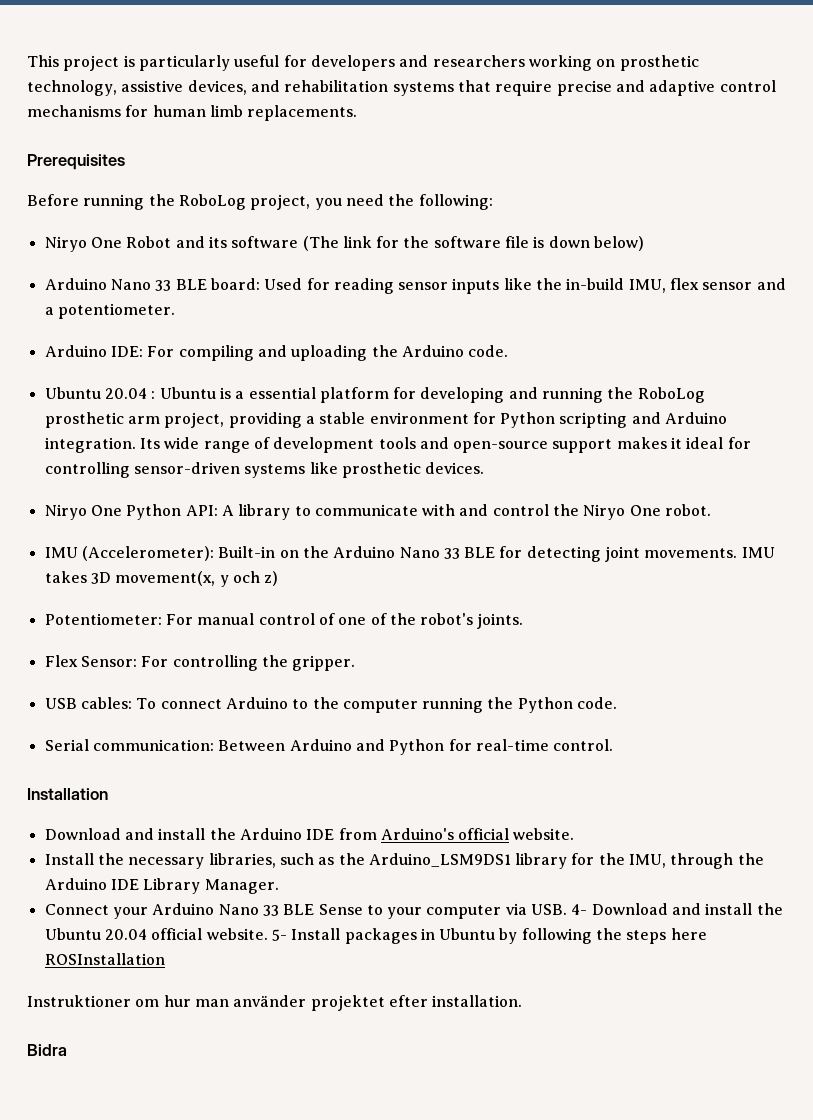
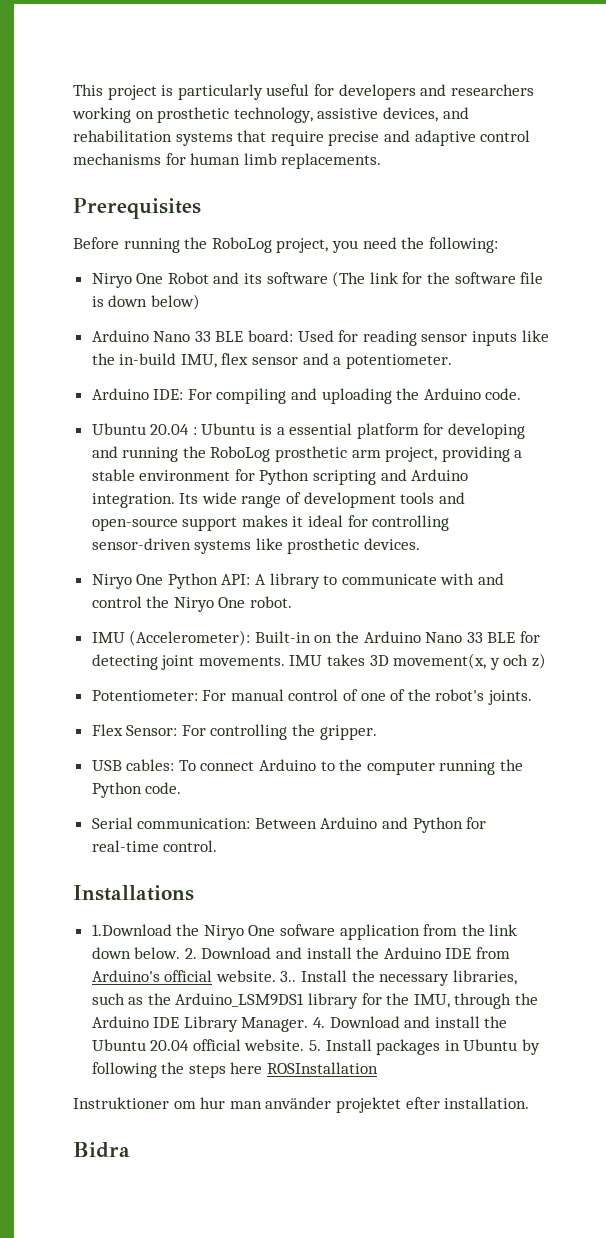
[27,788,108,800] Installation // -> [73,885,194,901] [91,924,518,940] [91,947,197,959] Installations // 1.Download the Niryo One sofware application from the link down below. 2.
(575, 834) // -> [280,971,297,982] 3..
[44,903,588,919] // Connect your Arduino Nano 33 BLE Sense to your computer via USB. 4- -> [313,1017,326,1028] 4.
[271,929,287,941] 5- -> [309,1040,322,1051] 5.

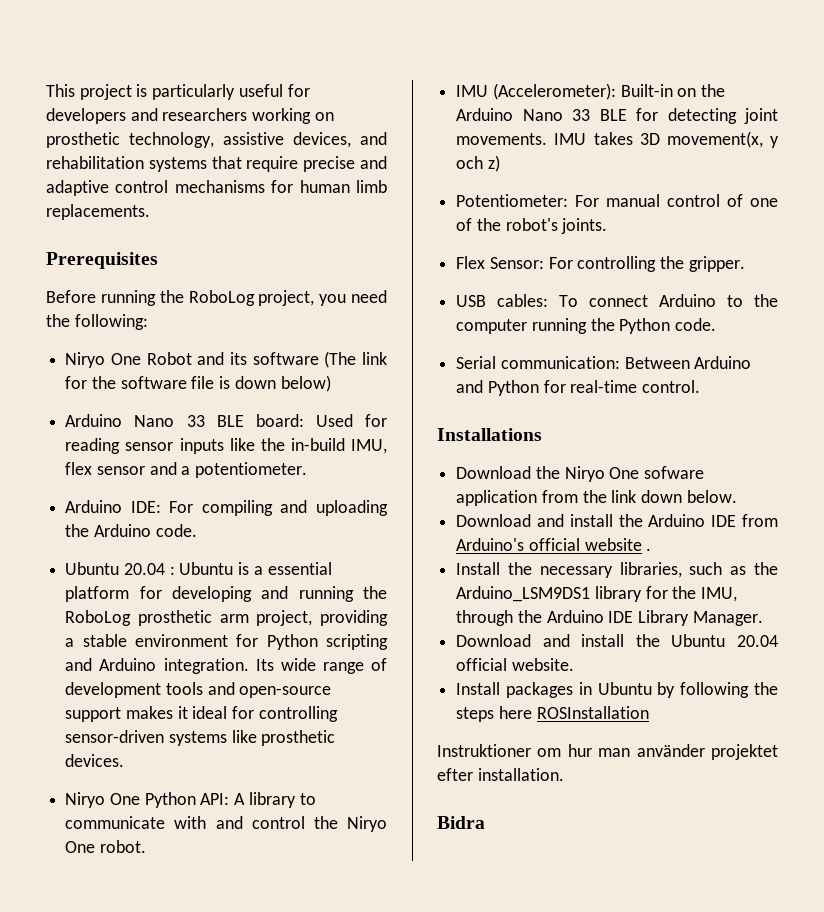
[91,924,172,936] 1.Download -> [456,466,532,479] Download
[184,948,197,959] 2. -> (737, 496) //
[215,970,297,982] website. 3.. -> [584,538,652,551] website . //
[313,1017,326,1028] 4. -> (763, 618) //
[309,1040,322,1051] 5. -> (574, 664) //

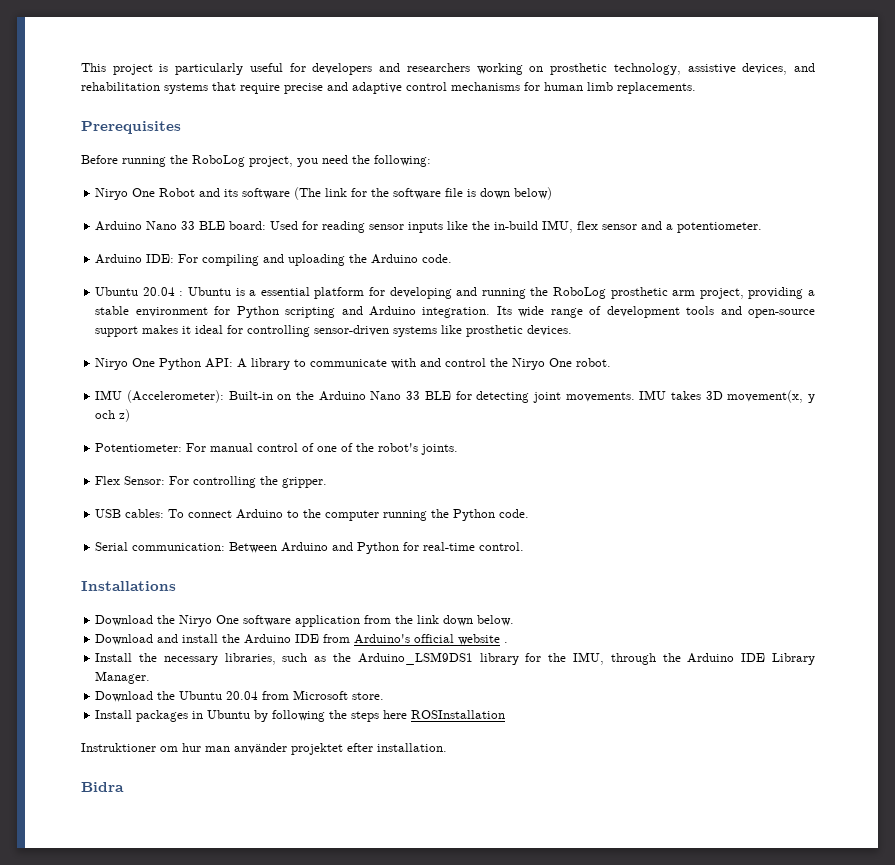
[644,466,705,479] sofware -> [243,615,292,626] software
[542,634,625,647] and install -> (154, 696) none
[456,658,574,671] official website. -> [262,690,385,700] from Microsoft store.

